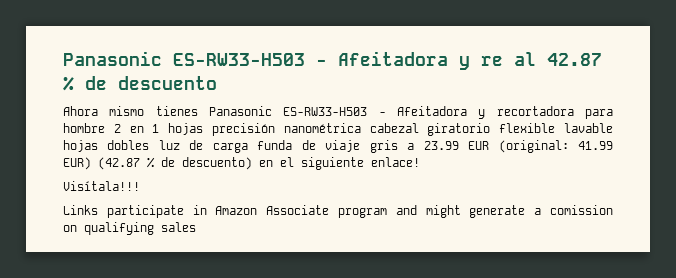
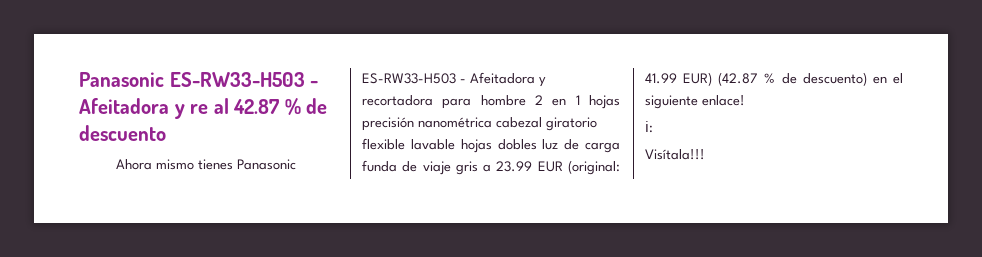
(420, 162) none -> [645,121,653,133] // ℹ:
[63,205,614,218] [63,222,196,235] // Links participate in Amazon Associate program and might generate a comission on qualifying sales -> (705, 154) none

